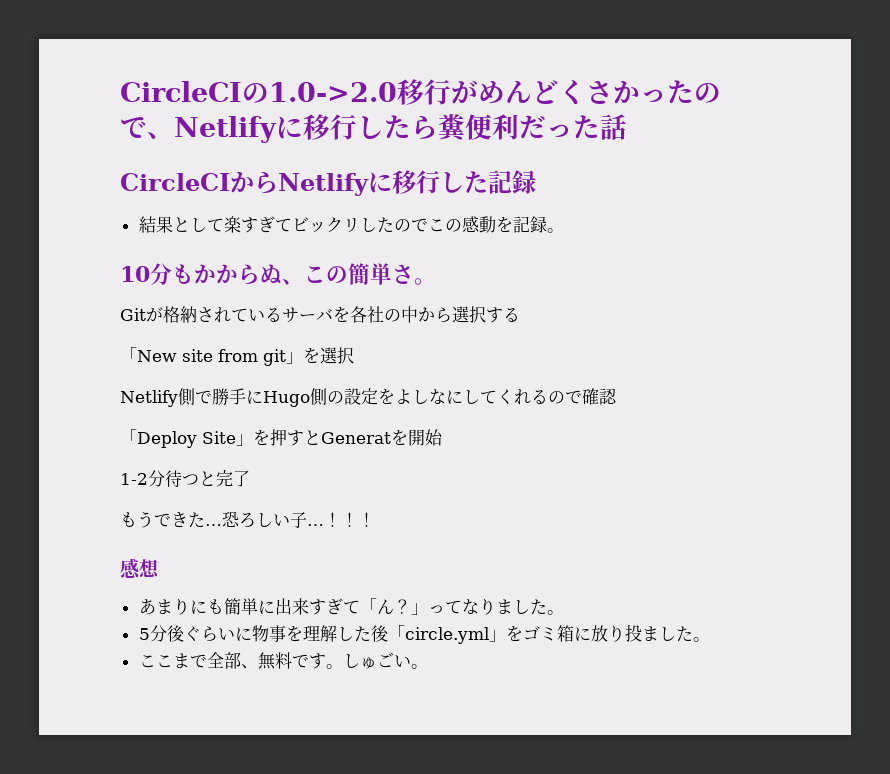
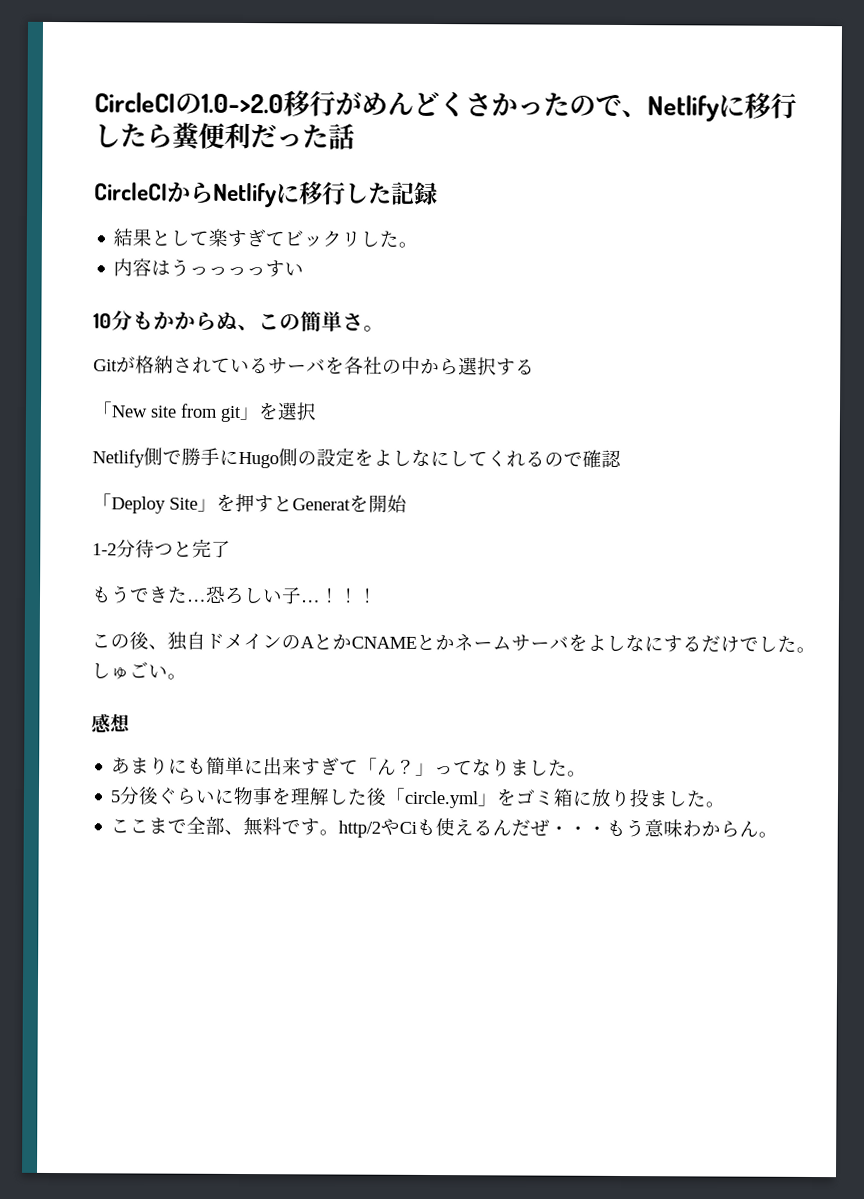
[393,216,564,233] のでこの感動を記録。 -> [398,241,419,248] [113,258,305,278] 。 // 内容はうっっっっすい
(375, 519) none -> [91,631,816,654] [91,661,187,680] // この後、独自ドメインのAとかCNAMEとかネームサーバをよしなにするだけでした。しゅごい。
[342,652,411,669] しゅごい -> [338,818,760,838] http/2やCiも使えるんだぜ・・・もう意味わからん

